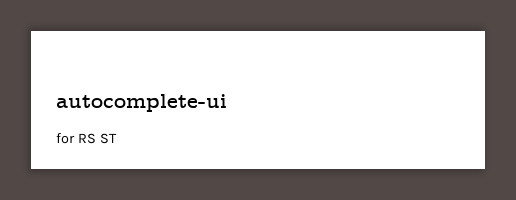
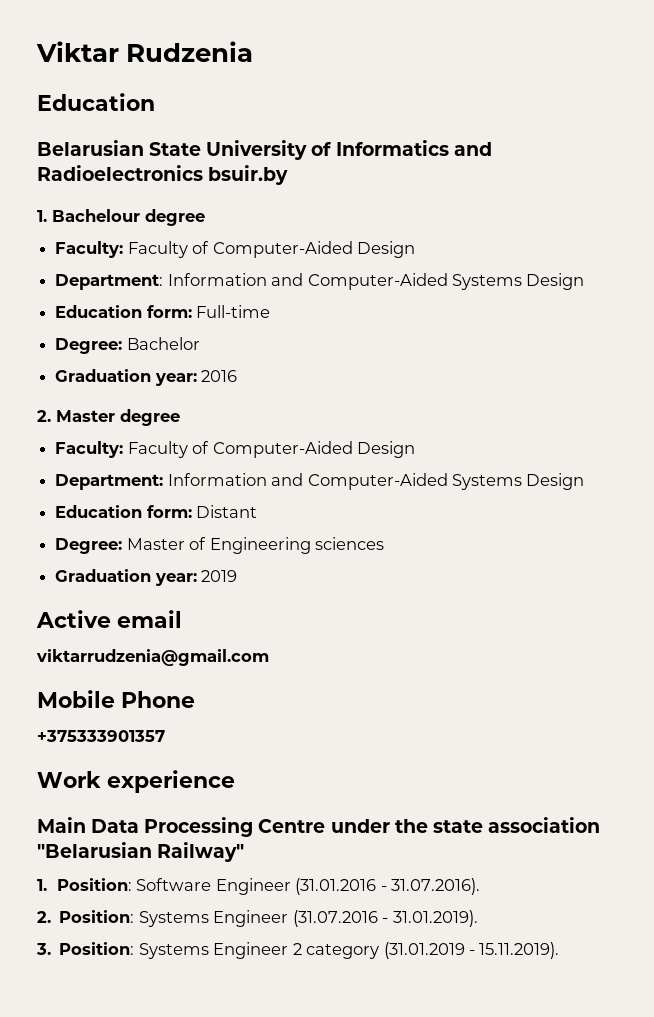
[56,94,227,112] [56,133,117,144] autocomplete-ui // for RS ST -> [36,41,254,62] [37,93,155,111] [37,140,492,160] [37,165,289,185] [37,209,205,226] [55,241,415,258] [55,273,585,290] [55,305,271,318] [55,337,200,354] [55,369,238,386] [37,409,180,426] [55,441,415,458] [55,473,585,490] [55,505,258,518] [55,537,384,554] [55,569,238,586] [36,610,182,628] [36,649,269,666] [37,690,195,708] [37,730,165,742] [37,770,235,793] [37,817,600,837] [37,842,245,862] [37,878,481,895] [37,910,478,927] [36,942,560,959] Viktar Rudzenia // Education // Belarusian State University of Informatics and Radioelectronics bsuir.by // 1. Bachelour degree // Faculty: Faculty of Computer-Aided Design // Department: Information and Computer-Aided Systems Design // Education form: Full-time // Degree: Bachelor // Graduation year: 2016 // 2. Master degree // Faculty: Faculty of Computer-Aided Design // Department: Information and Computer-Aided Systems Design // Education form: Distant // Degree: Master of Engineering sciences // Graduation year: 2019 // Active email // viktarrudzenia@gmail.com // Mobile Phone // +375333901357 // Work experience // Main Data Processing Centre under the state association "Belarusian Railway" // 1. Position: Software Engineer (31.01.2016 - 31.07.2016). // 2. Position: Systems Engineer (31.07.2016 - 31.01.2019). // 3. Position: Systems Engineer 2 category (31.01.2019 - 15.11.2019).

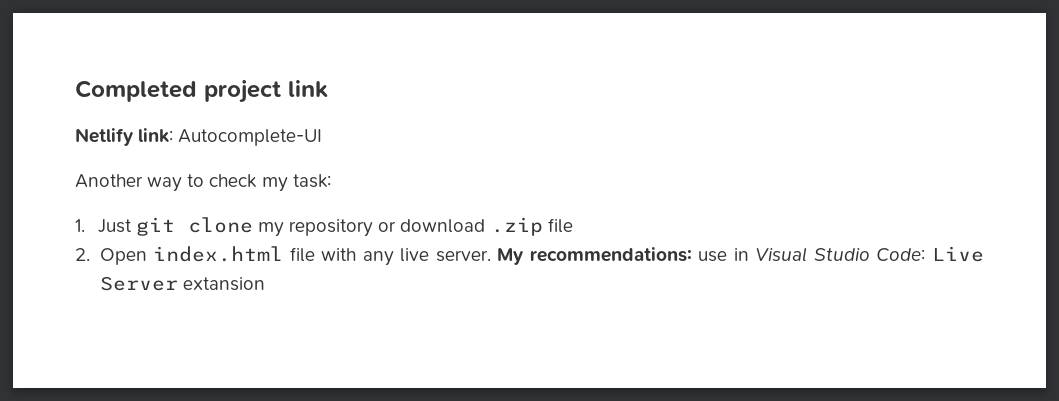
[36,41,254,62] [37,93,155,111] [37,140,492,160] [37,165,289,185] [37,209,205,226] [55,241,415,258] [55,273,585,290] [55,305,271,318] [55,337,200,354] [55,369,238,386] [37,409,180,426] [55,441,415,458] [55,473,585,490] [55,505,258,518] [55,537,384,554] [55,569,238,586] [36,610,182,628] [36,649,269,666] [37,690,195,708] [37,730,165,742] [37,770,235,793] [37,817,600,837] [37,842,245,862] [37,878,481,895] [37,910,478,927] [36,942,560,959] Viktar Rudzenia // Education // Belarusian State University of Informatics and Radioelectronics bsuir.by // 1. Bachelour degree // Faculty: Faculty of Computer-Aided Design // Department: Information and Computer-Aided Systems Design // Education form: Full-time // Degree: Bachelor // Graduation year: 2016 // 2. Master degree // Faculty: Faculty of Computer-Aided Design // Department: Information and Computer-Aided Systems Design // Education form: Distant // Degree: Master of Engineering sciences // Graduation year: 2019 // Active email // viktarrudzenia@gmail.com // Mobile Phone // +375333901357 // Work experience // Main Data Processing Centre under the state association "Belarusian Railway" // 1. Position: Software Engineer (31.01.2016 - 31.07.2016). // 2. Position: Systems Engineer (31.07.2016 - 31.01.2019). // 3. Position: Systems Engineer 2 category (31.01.2019 - 15.11.2019). -> [75,80,328,103] [75,128,323,146] [75,174,331,192] [75,217,573,237] [75,246,985,266] [99,276,265,291] Completed project link // Netlify link: Autocomplete-UI // Another way to check my task: // 1. Just git clone my repository or download .zip file // 2. Open index.html file with any live server. My recommendations: use in Visual Studio Code: Live Server extansion

